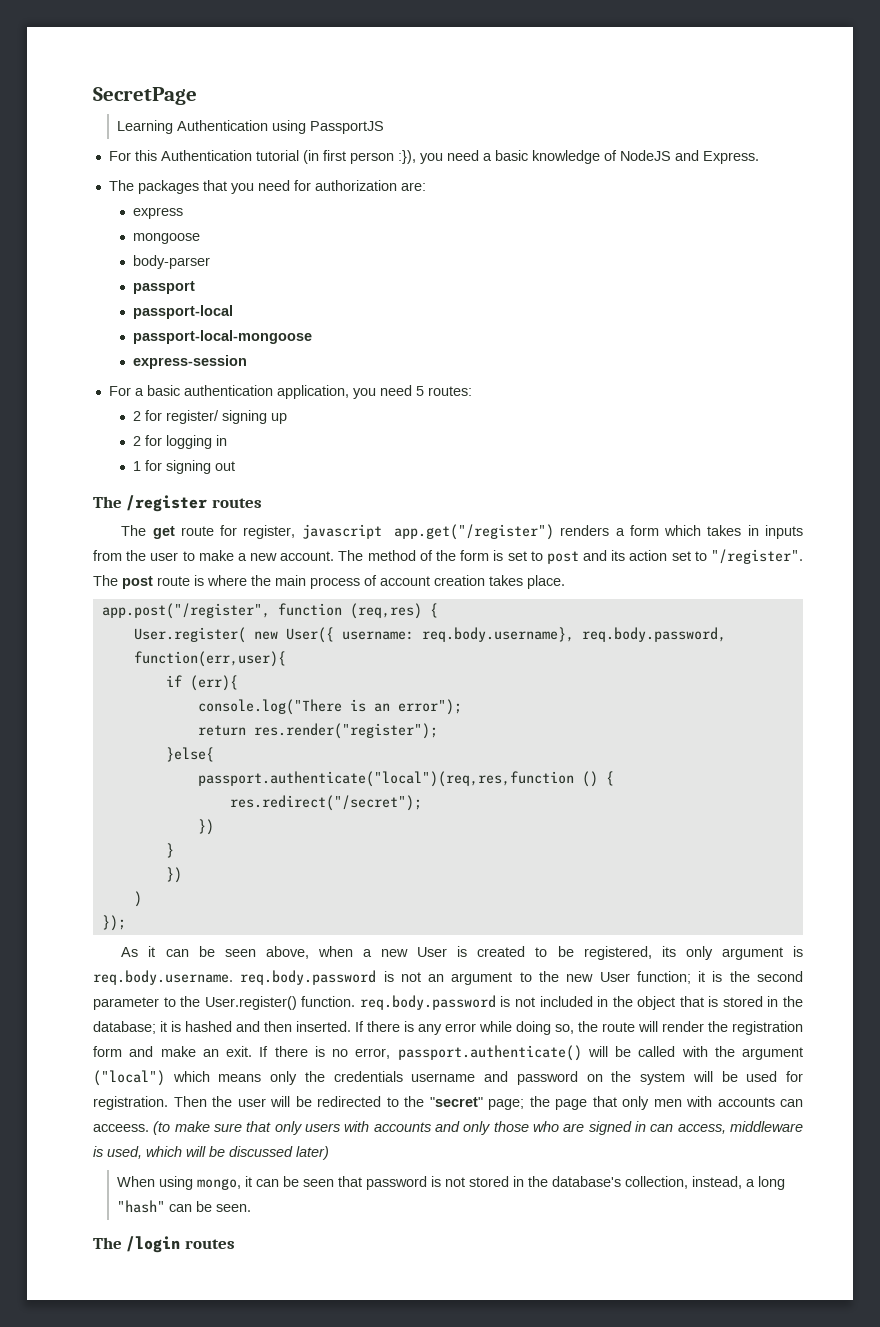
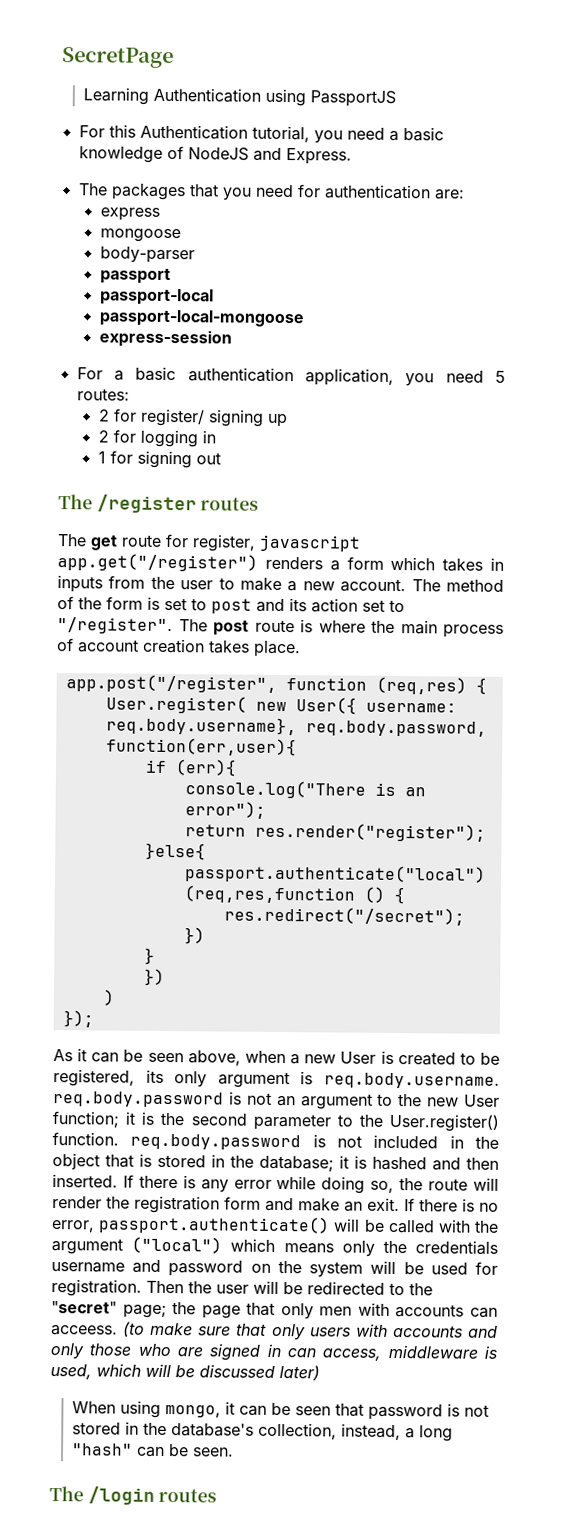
[255,150,416,164] tutorial (in first person :}), -> [251,125,310,143] tutorial,
[314,180,397,191] authorization -> [323,184,431,200] authentication

